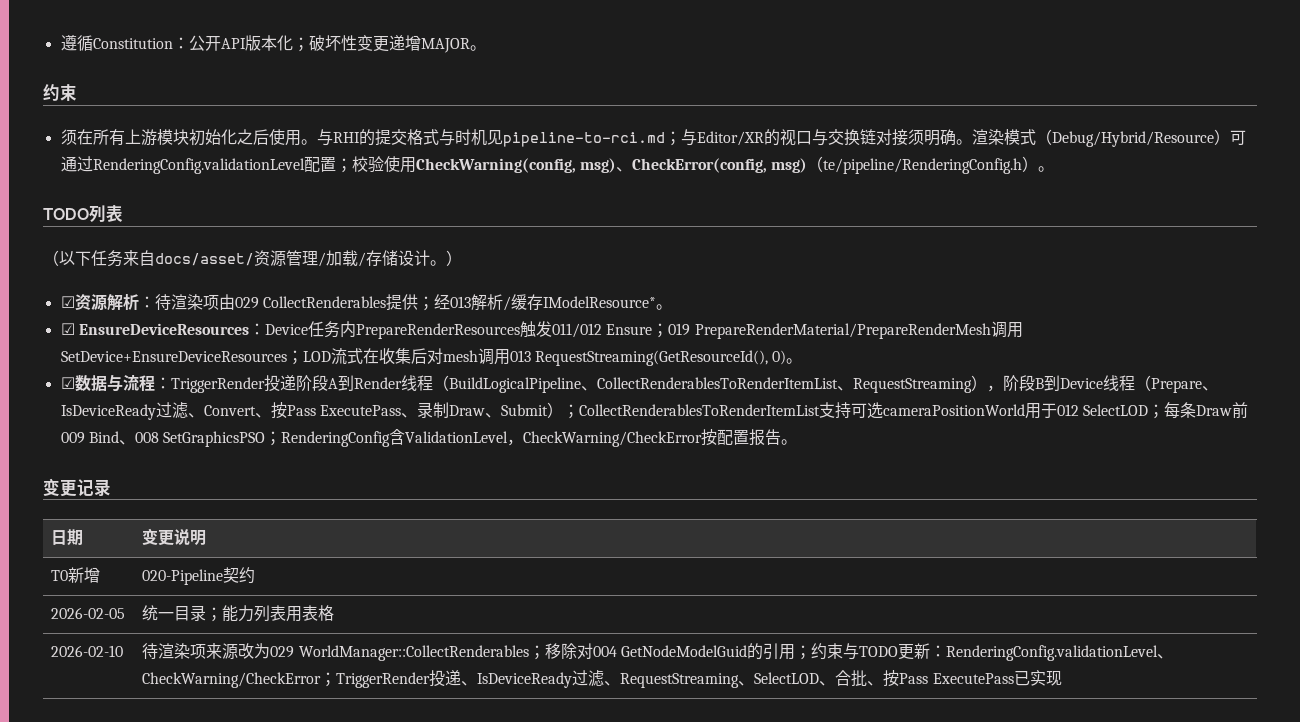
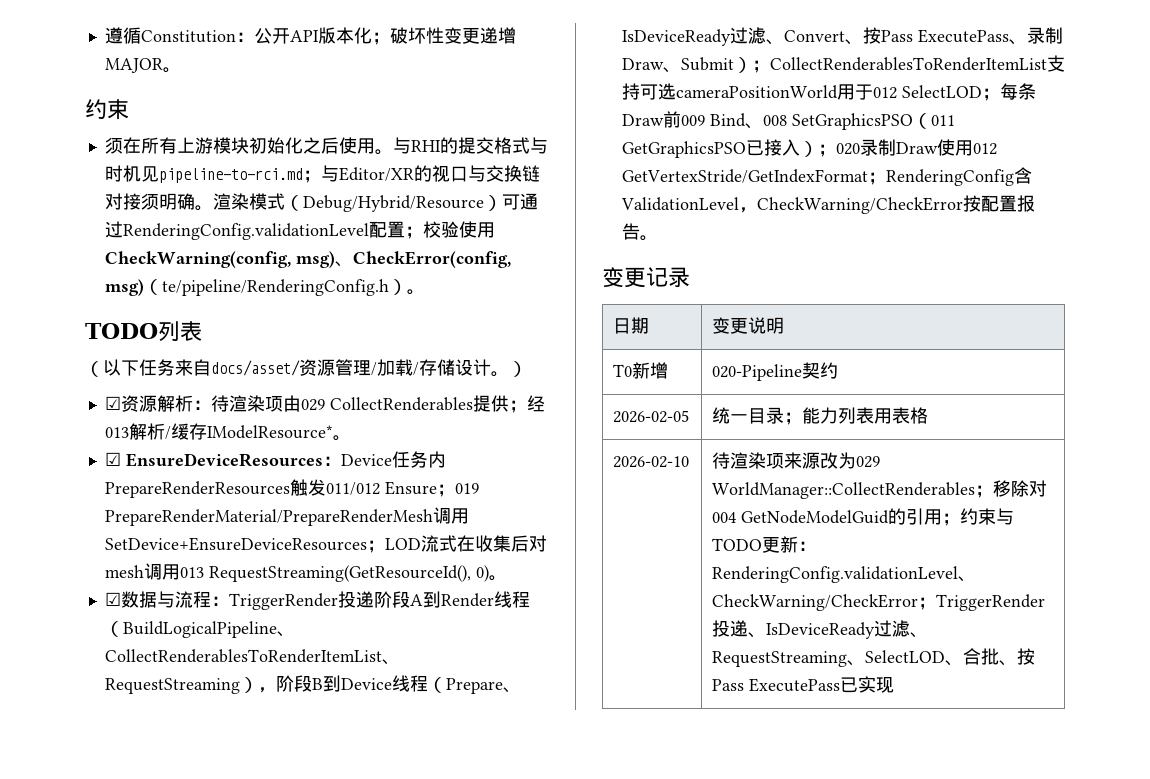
(266, 439) none -> [912,113,955,129] [621,139,997,158] [621,169,868,183] （011 GetGraphicsPSO已接入）；020录制Draw使用012 GetVertexStride/GetIndexFormat

